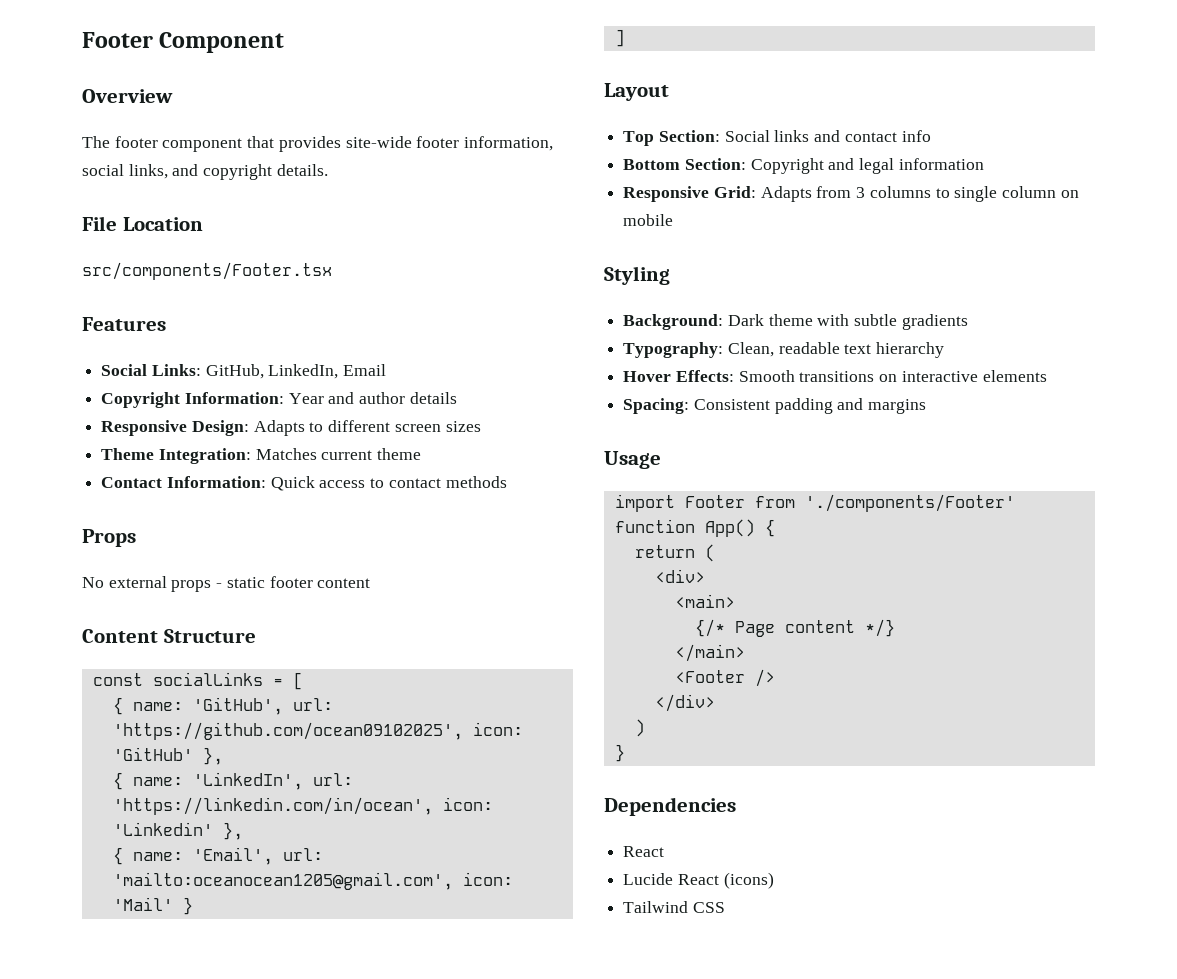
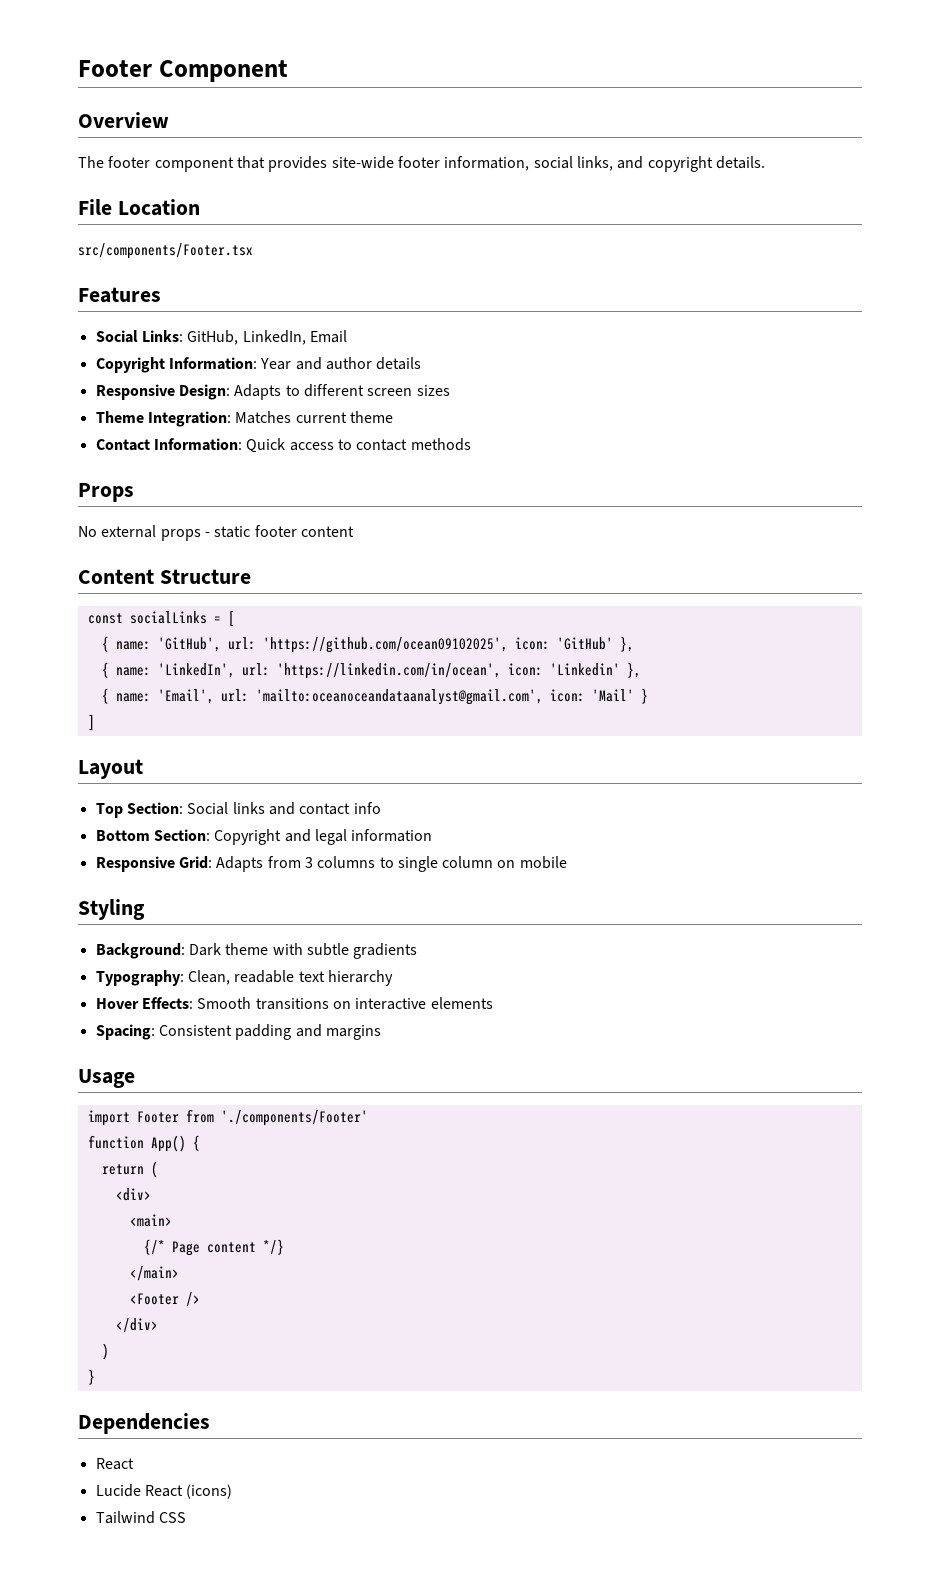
[112,872,453,890] 'mailto:oceanocean1205@gmail.com', -> [255,689,543,705] 'mailto:oceanoceandataanalyst@gmail.com',

